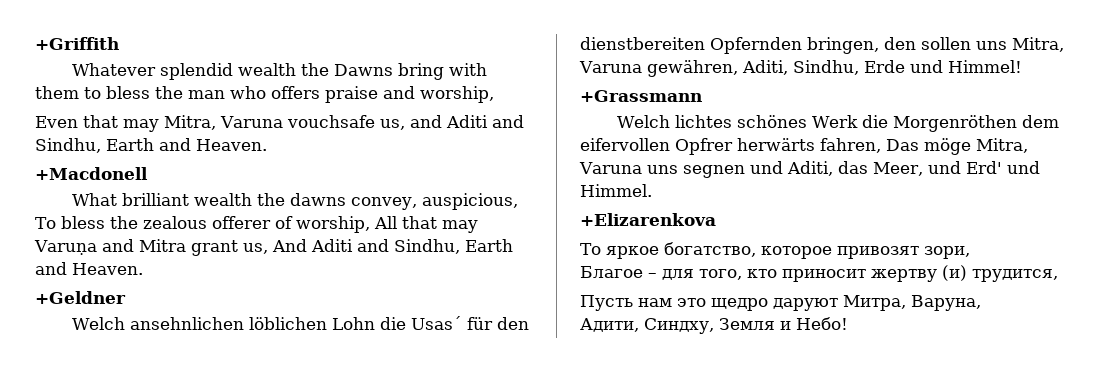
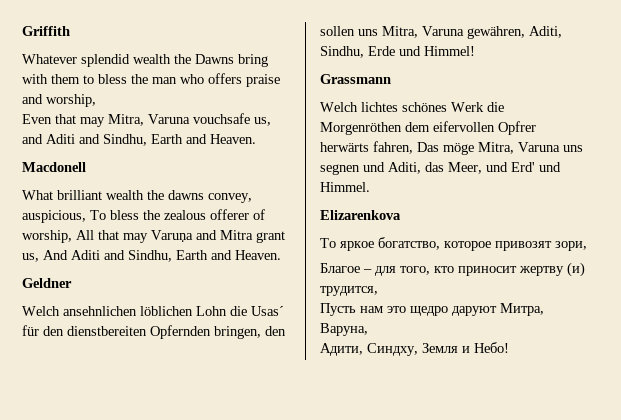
[35,37,119,50] +Griffith -> [22,26,70,36] Griffith
[35,167,148,180] +Macdonell -> [22,162,86,172] Macdonell
[35,291,126,304] +Geldner -> [22,278,72,288] Geldner
[580,90,702,102] +Grassmann -> [320,74,391,84] Grassmann
[580,213,716,226] +Elizarenkova -> [320,210,401,220] Elizarenkova

